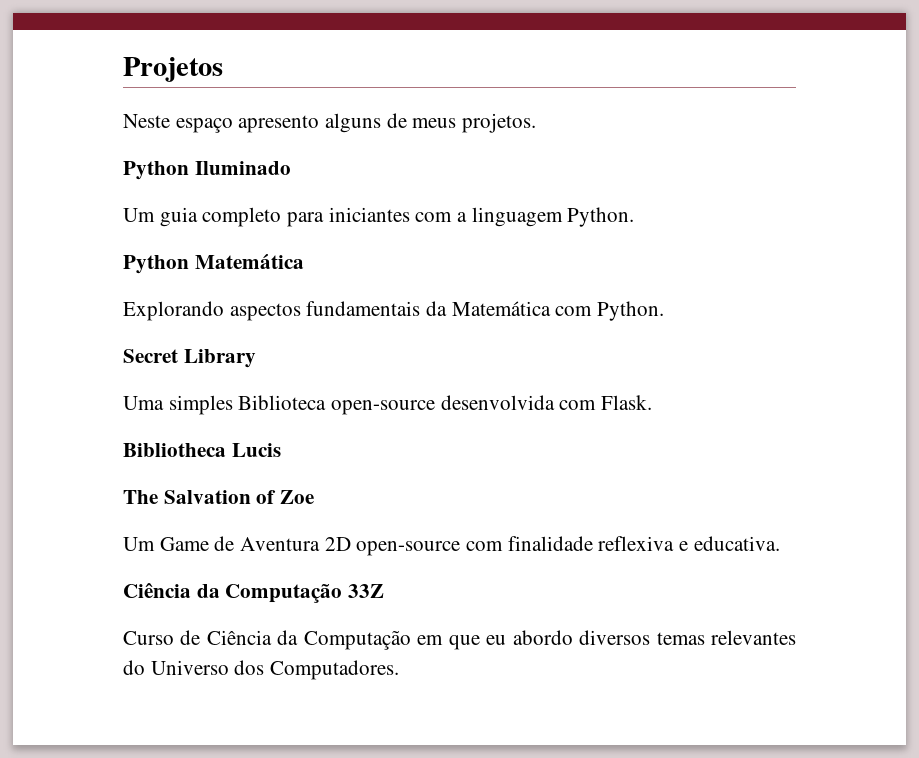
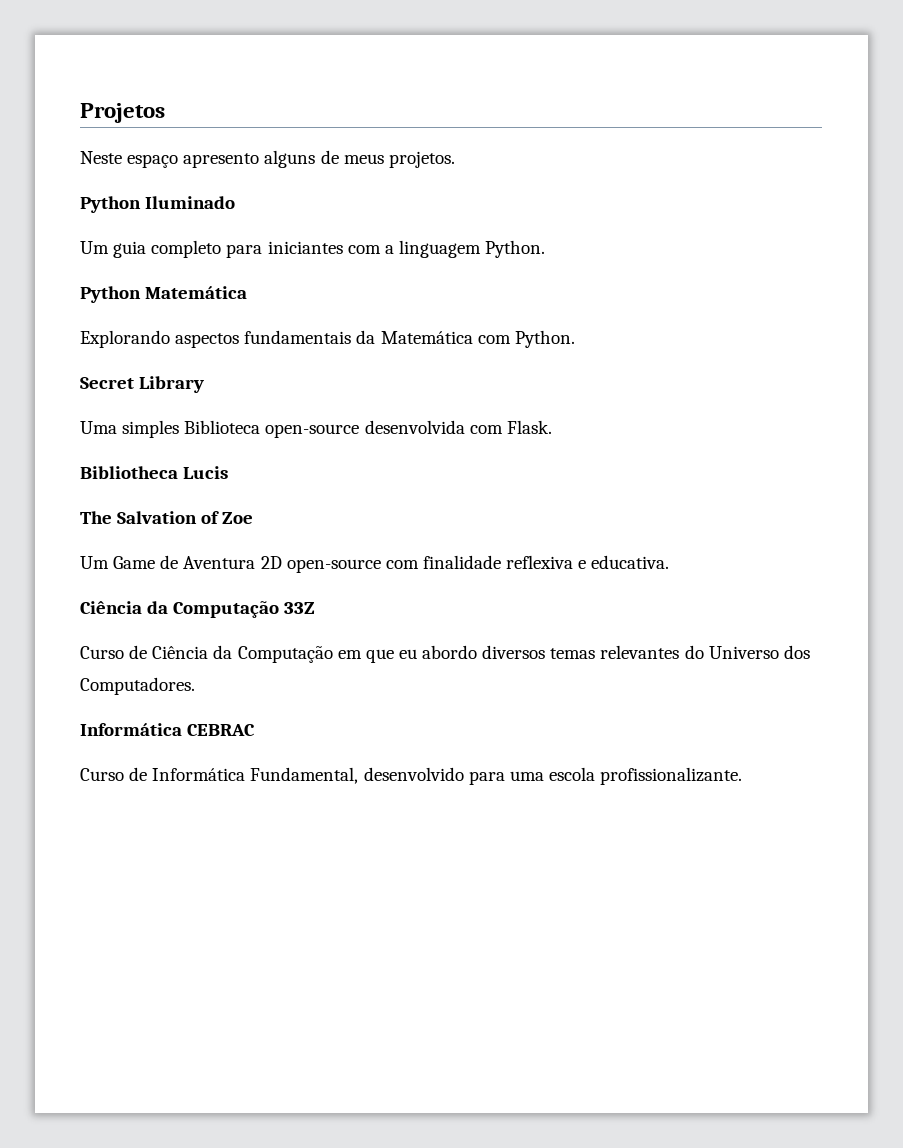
(400, 670) none -> [80,723,256,736] [80,767,743,785] // Informática CEBRAC // Curso de Informática Fundamental, desenvolvido para uma escola profissionalizante.

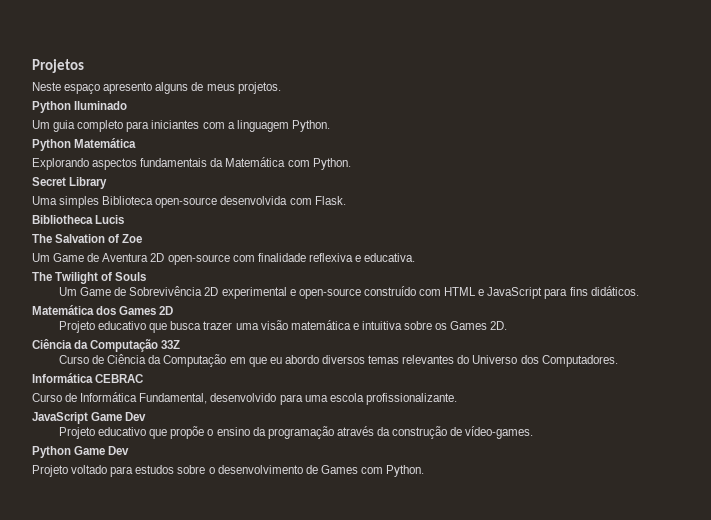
(670, 562) none -> [32,272,147,284] [59,286,639,299] [32,305,174,315] [59,320,508,333] // The Twilight of Souls // Um Game de Sobrevivência 2D experimental e open-source construído com HTML e JavaScript para fins didáticos. // Matemática dos Games 2D // Projeto educativo que busca trazer uma visão matemática e intuitiva sobre os Games 2D.
(743, 776) none -> [32,412,147,424] [59,426,534,439] [32,446,130,458] [32,465,425,477] // JavaScript Game Dev // Projeto educativo que propõe o ensino da programação através da construção de vídeo-games. // Python Game Dev // Projeto voltado para estudos sobre o desenvolvimento de Games com Python.

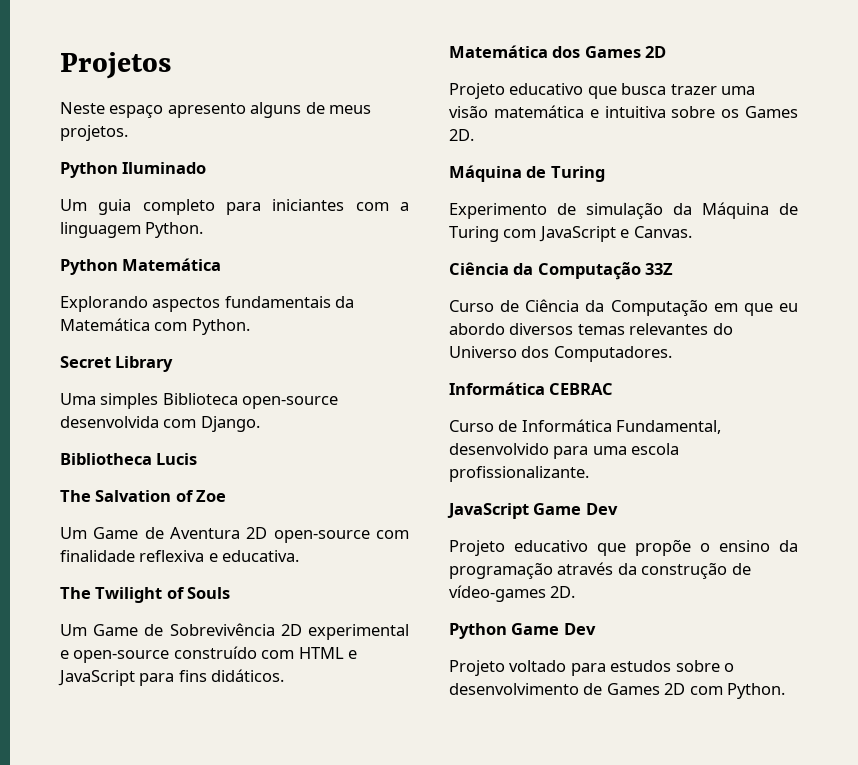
[314,196,346,205] Flask. -> [200,416,260,432] Django.
(508, 325) none -> [449,165,605,182] [449,202,798,219] [449,226,692,242] // Máquina de Turing // Experimento de simulação da Máquina de Turing com JavaScript e Canvas.
[465,426,534,439] vídeo-games. -> [449,585,576,602] vídeo-games 2D.
(358, 469) none -> [664,683,686,695] 2D

